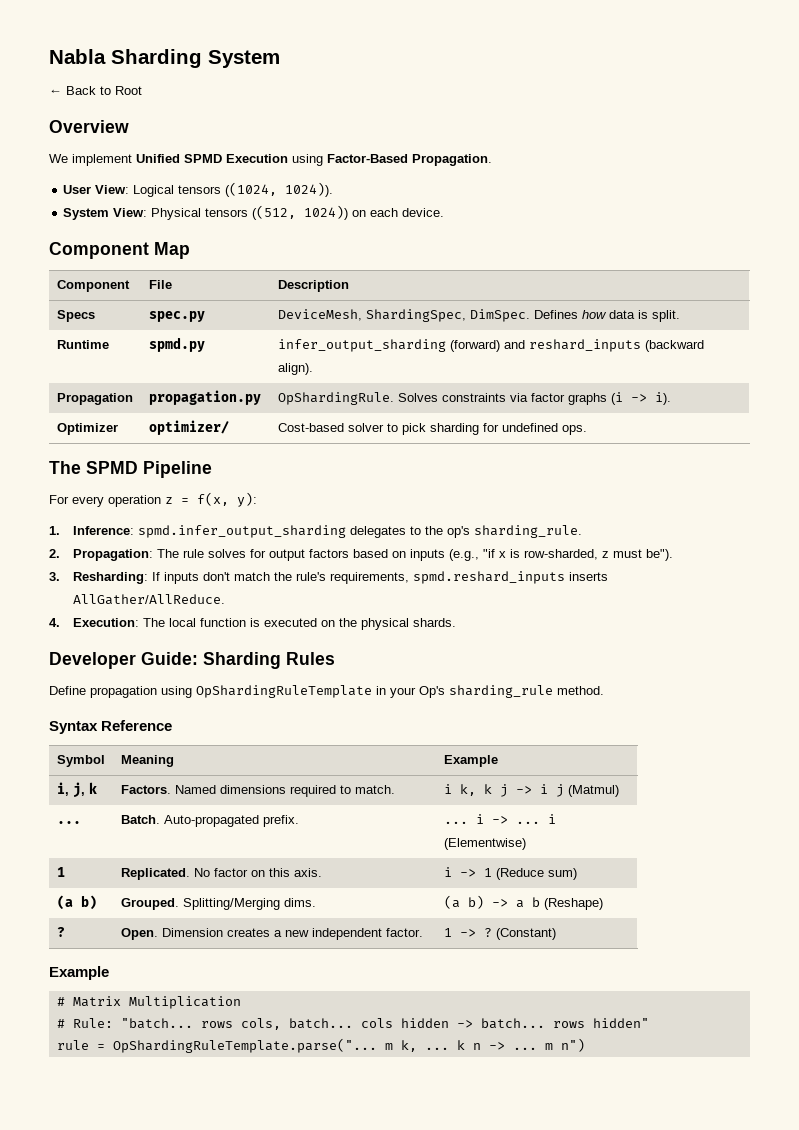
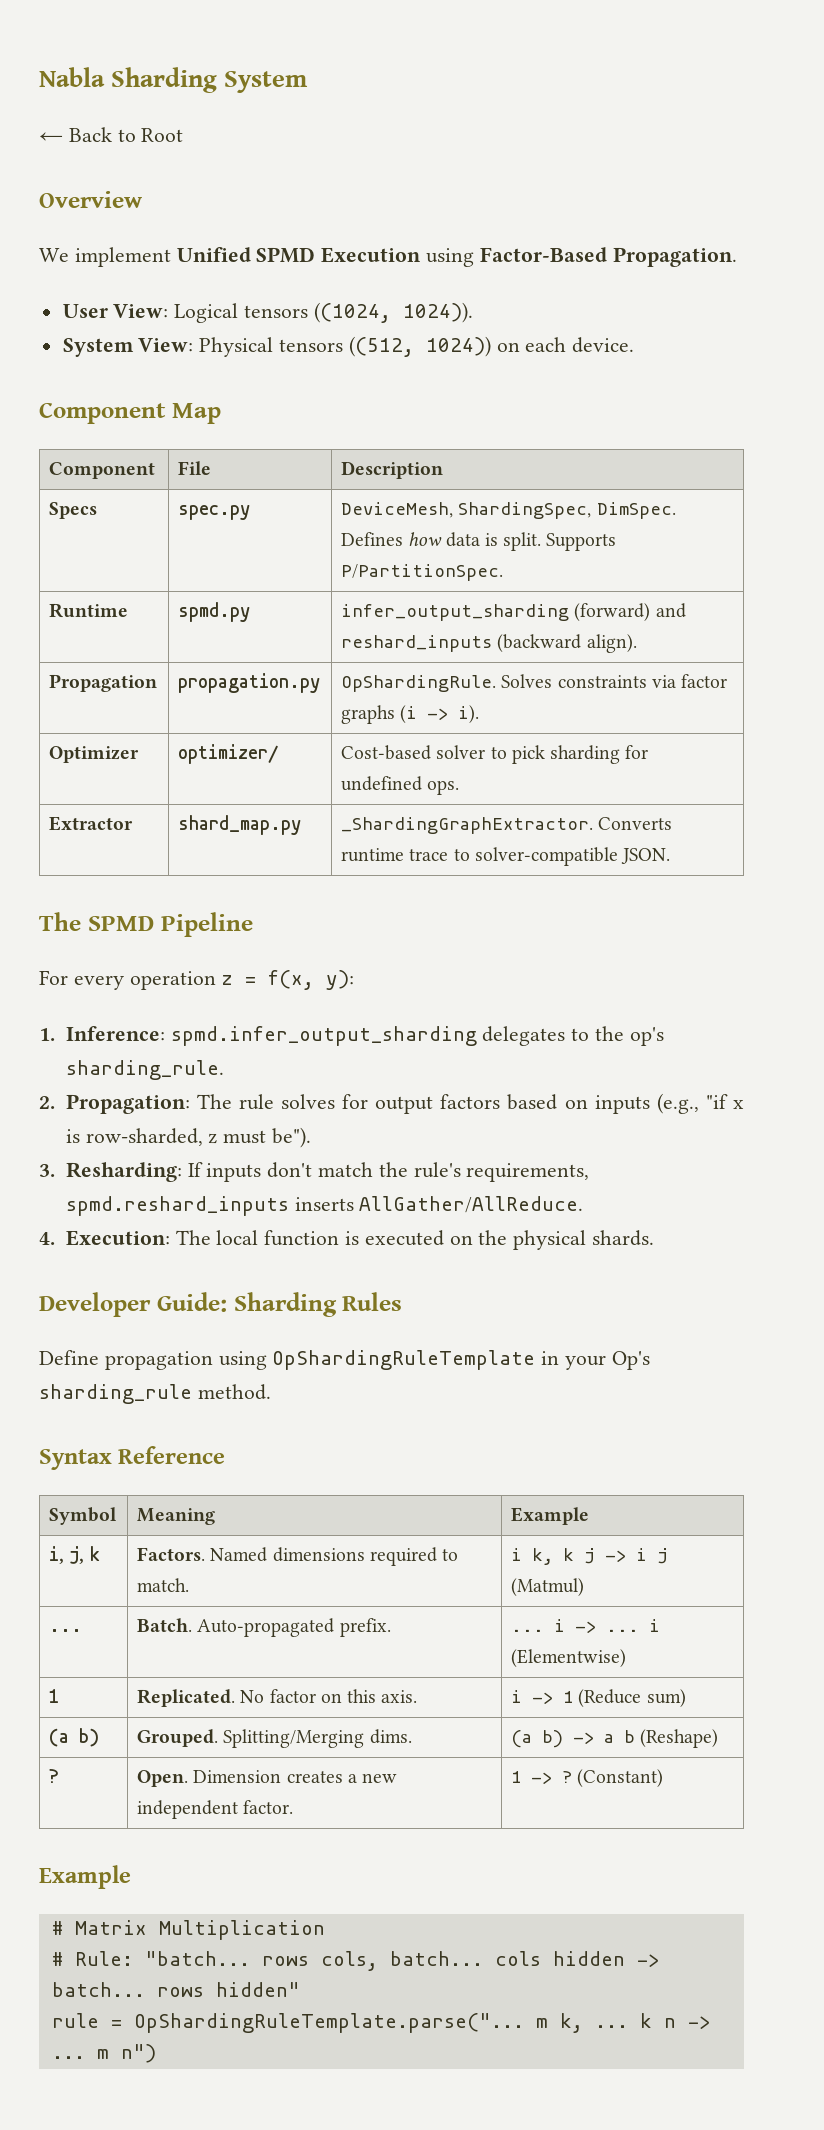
(680, 316) none -> [546,533,617,551] [341,564,504,581] Supports P/PartitionSpec.
(587, 430) none -> [49,816,134,831] [178,815,302,835] [341,817,673,834] [341,847,671,866] // Extractor | shard_map.py | _ShardingGraphExtractor. Converts runtime trace to solver-compatible JSON.

